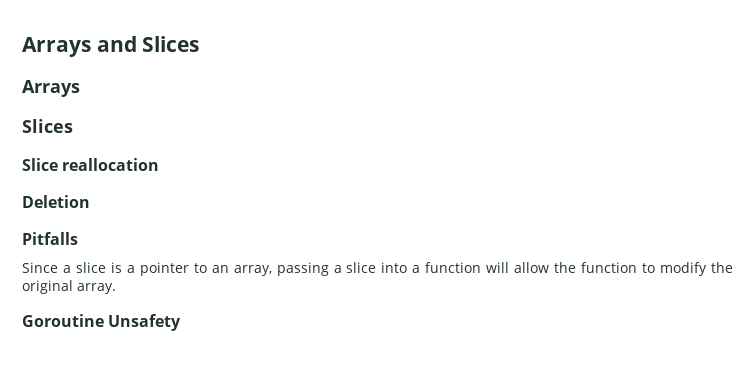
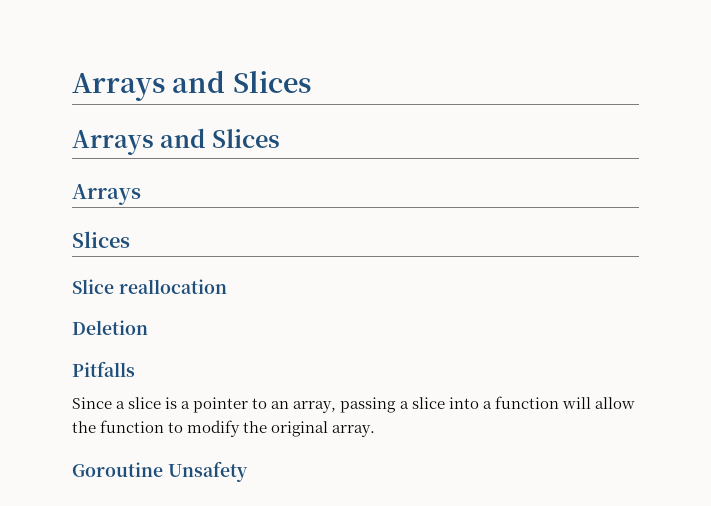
[22,36,200,57] Arrays and Slices -> [72,70,311,101] [72,128,280,155] Arrays and Slices // Arrays and Slices

